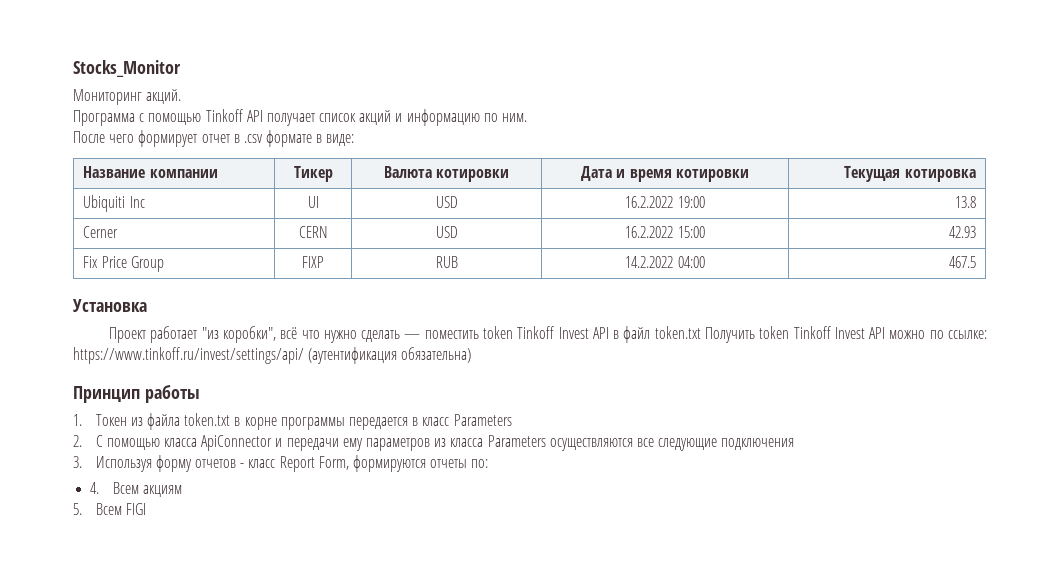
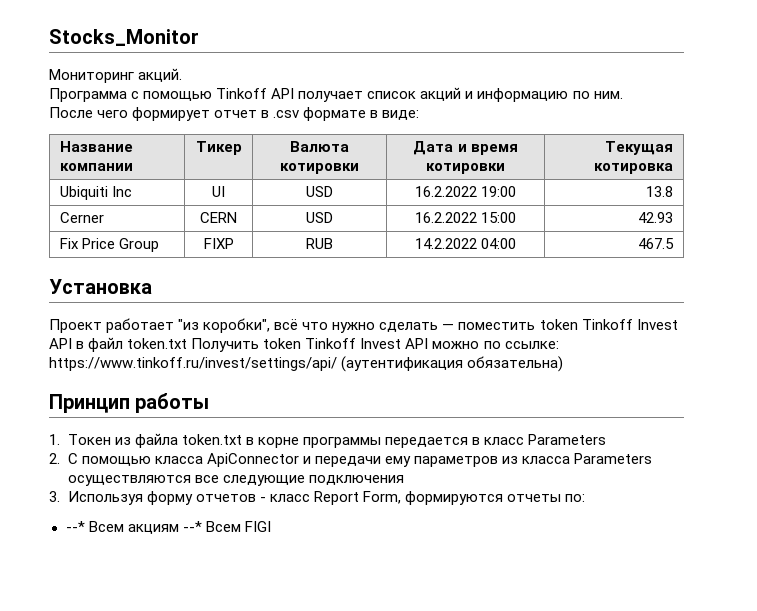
[90,482,100,494] 4. -> [65,521,85,532] --*
[73,503,82,515] // 5. -> [182,521,202,532] --*

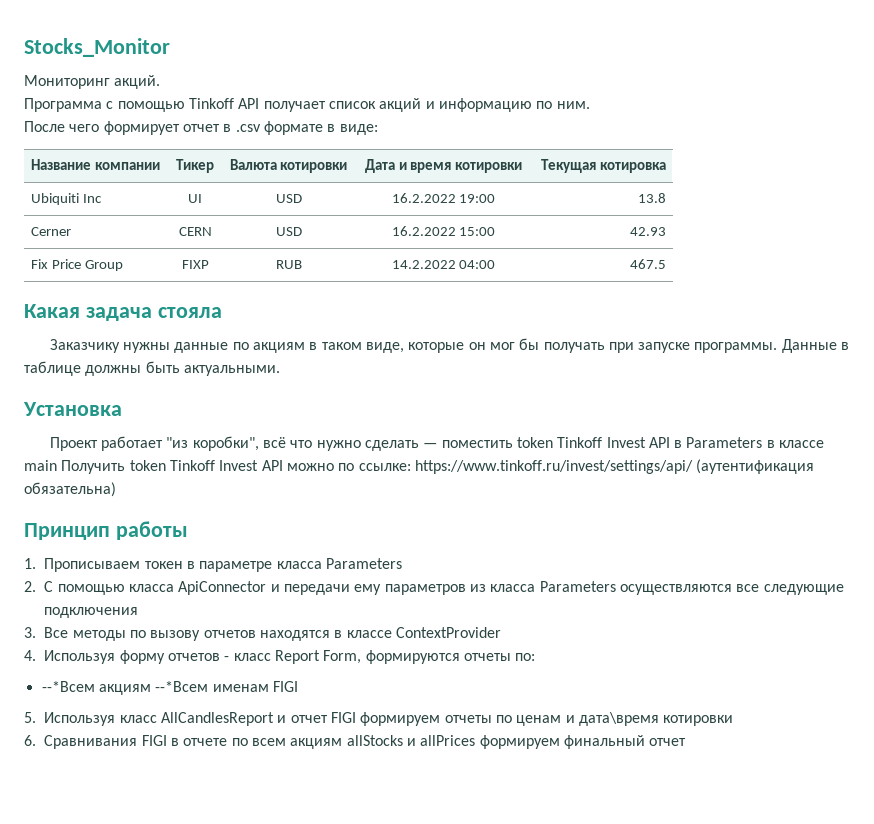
(675, 243) none -> [24,304,222,321] [49,338,850,353] [24,361,280,376] // Какая задача стояла // Заказчику нужны данные по акциям в таком виде, которые он мог бы получать при запуске программы. Данные в таблице должны быть актуальными.
[88,337,188,352] файл token.txt -> [686,437,825,448] [24,460,57,471] Parameters в классе main
[67,433,524,448] Токен из файла token.txt в корне программы передается в класс -> [44,558,322,572] Прописываем токен в параметре класса
(60, 496) none -> [44,627,501,641] [24,650,36,661] Все методы по вызову отчетов находятся в классе ContextProvider // 4.
[65,521,271,534] --* Всем акциям --* Всем FIGI -> [41,681,298,695] [24,712,734,726] [24,735,687,749] --*Всем акциям --*Всем именам FIGI // 5. Используя класс AllCandlesReport и отчет FIGI формируем отчеты по ценам и дата\время котировки // 6. Сравнивания FIGI в отчете по всем акциям allStocks и allPrices формируем финальный отчет

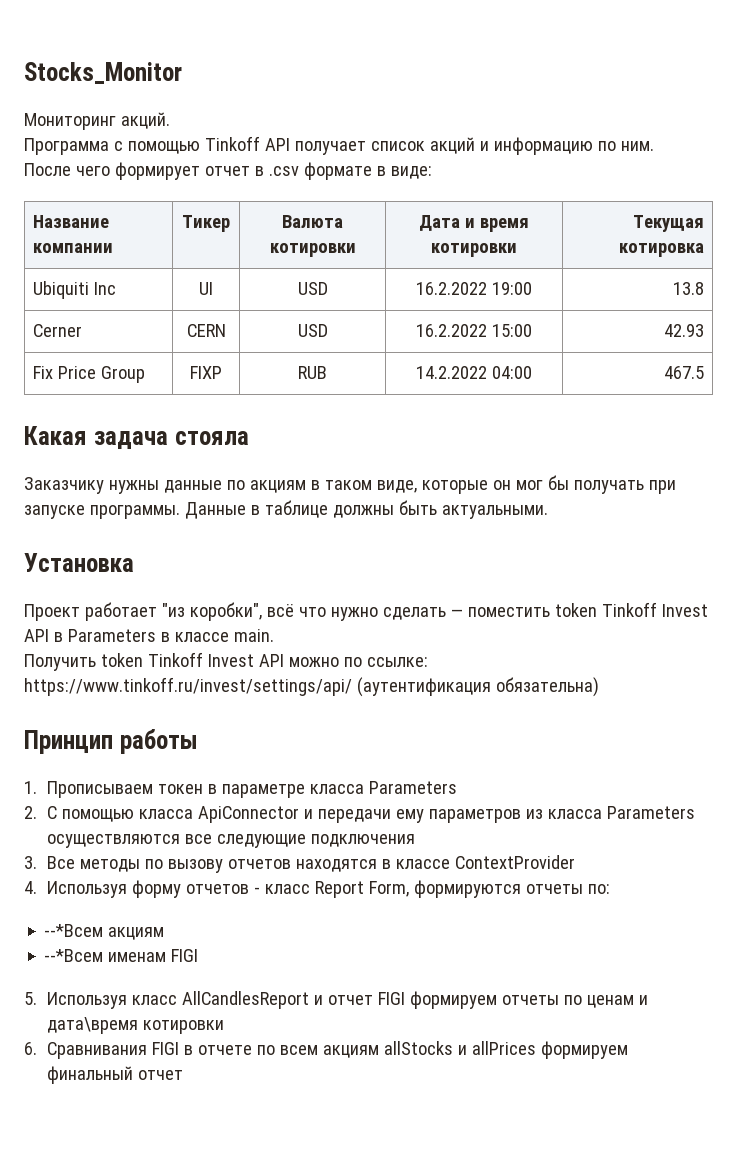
[24,460,57,471] main -> [233,629,274,642] main. //
(151, 689) none -> (165, 933) //

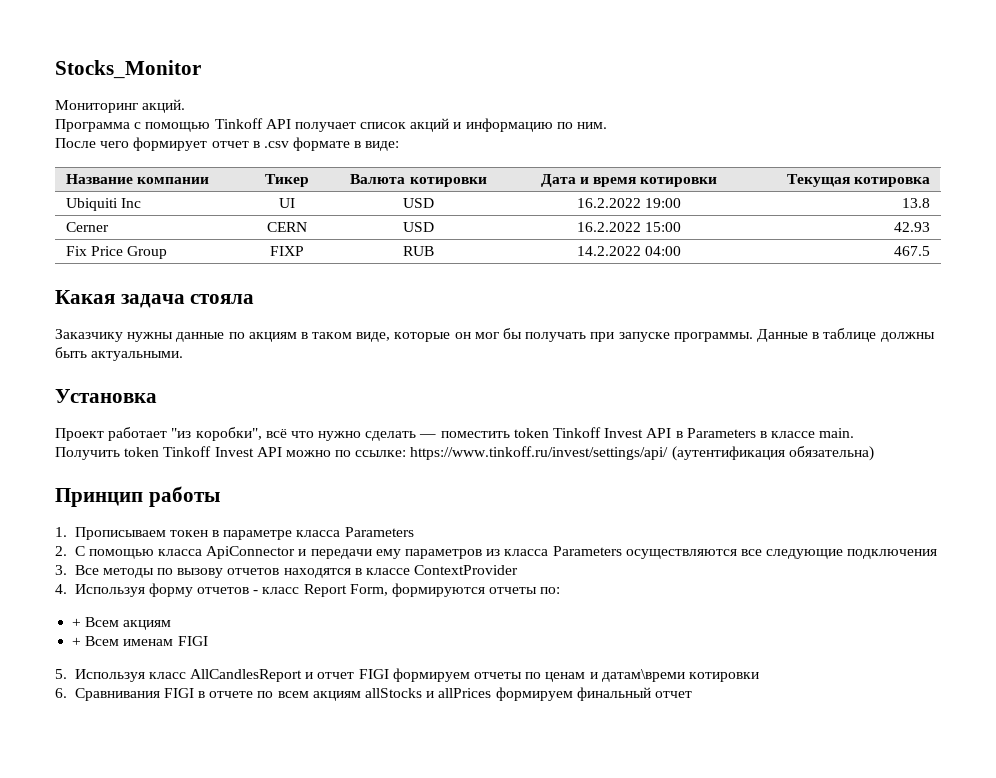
[44,924,104,937] --*Всем -> [72,617,120,627] + Всем
[44,949,104,962] --*Всем -> [72,636,120,646] + Всем
[46,1017,138,1034] дата\время -> [601,669,685,682] датам\времи

